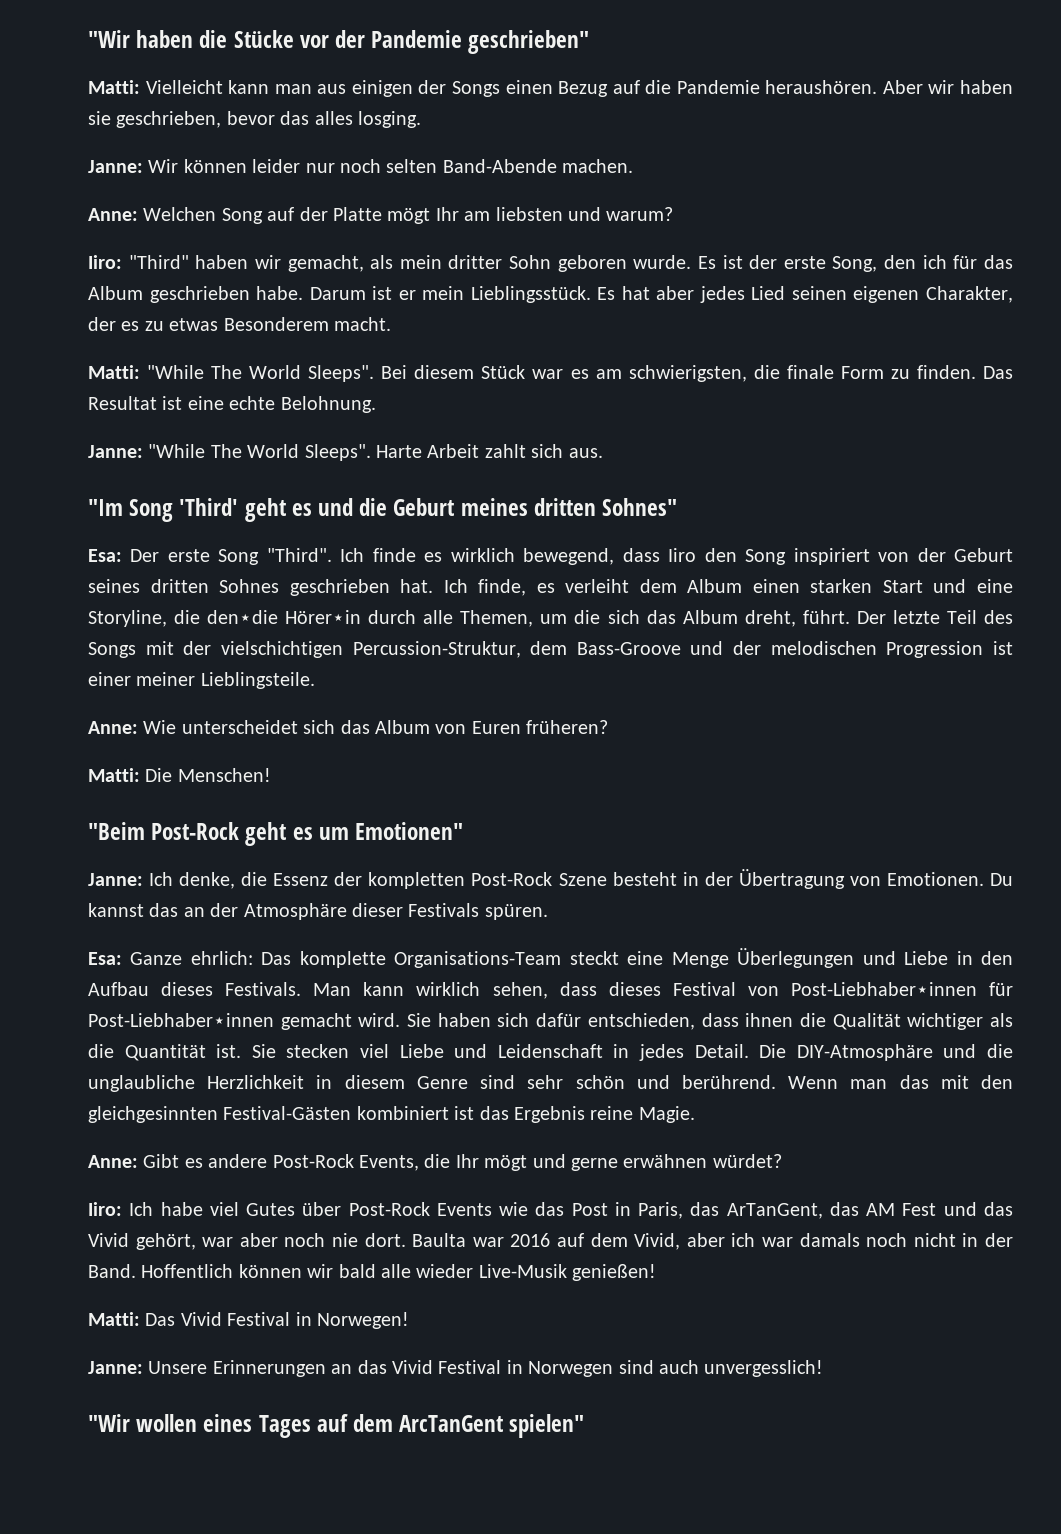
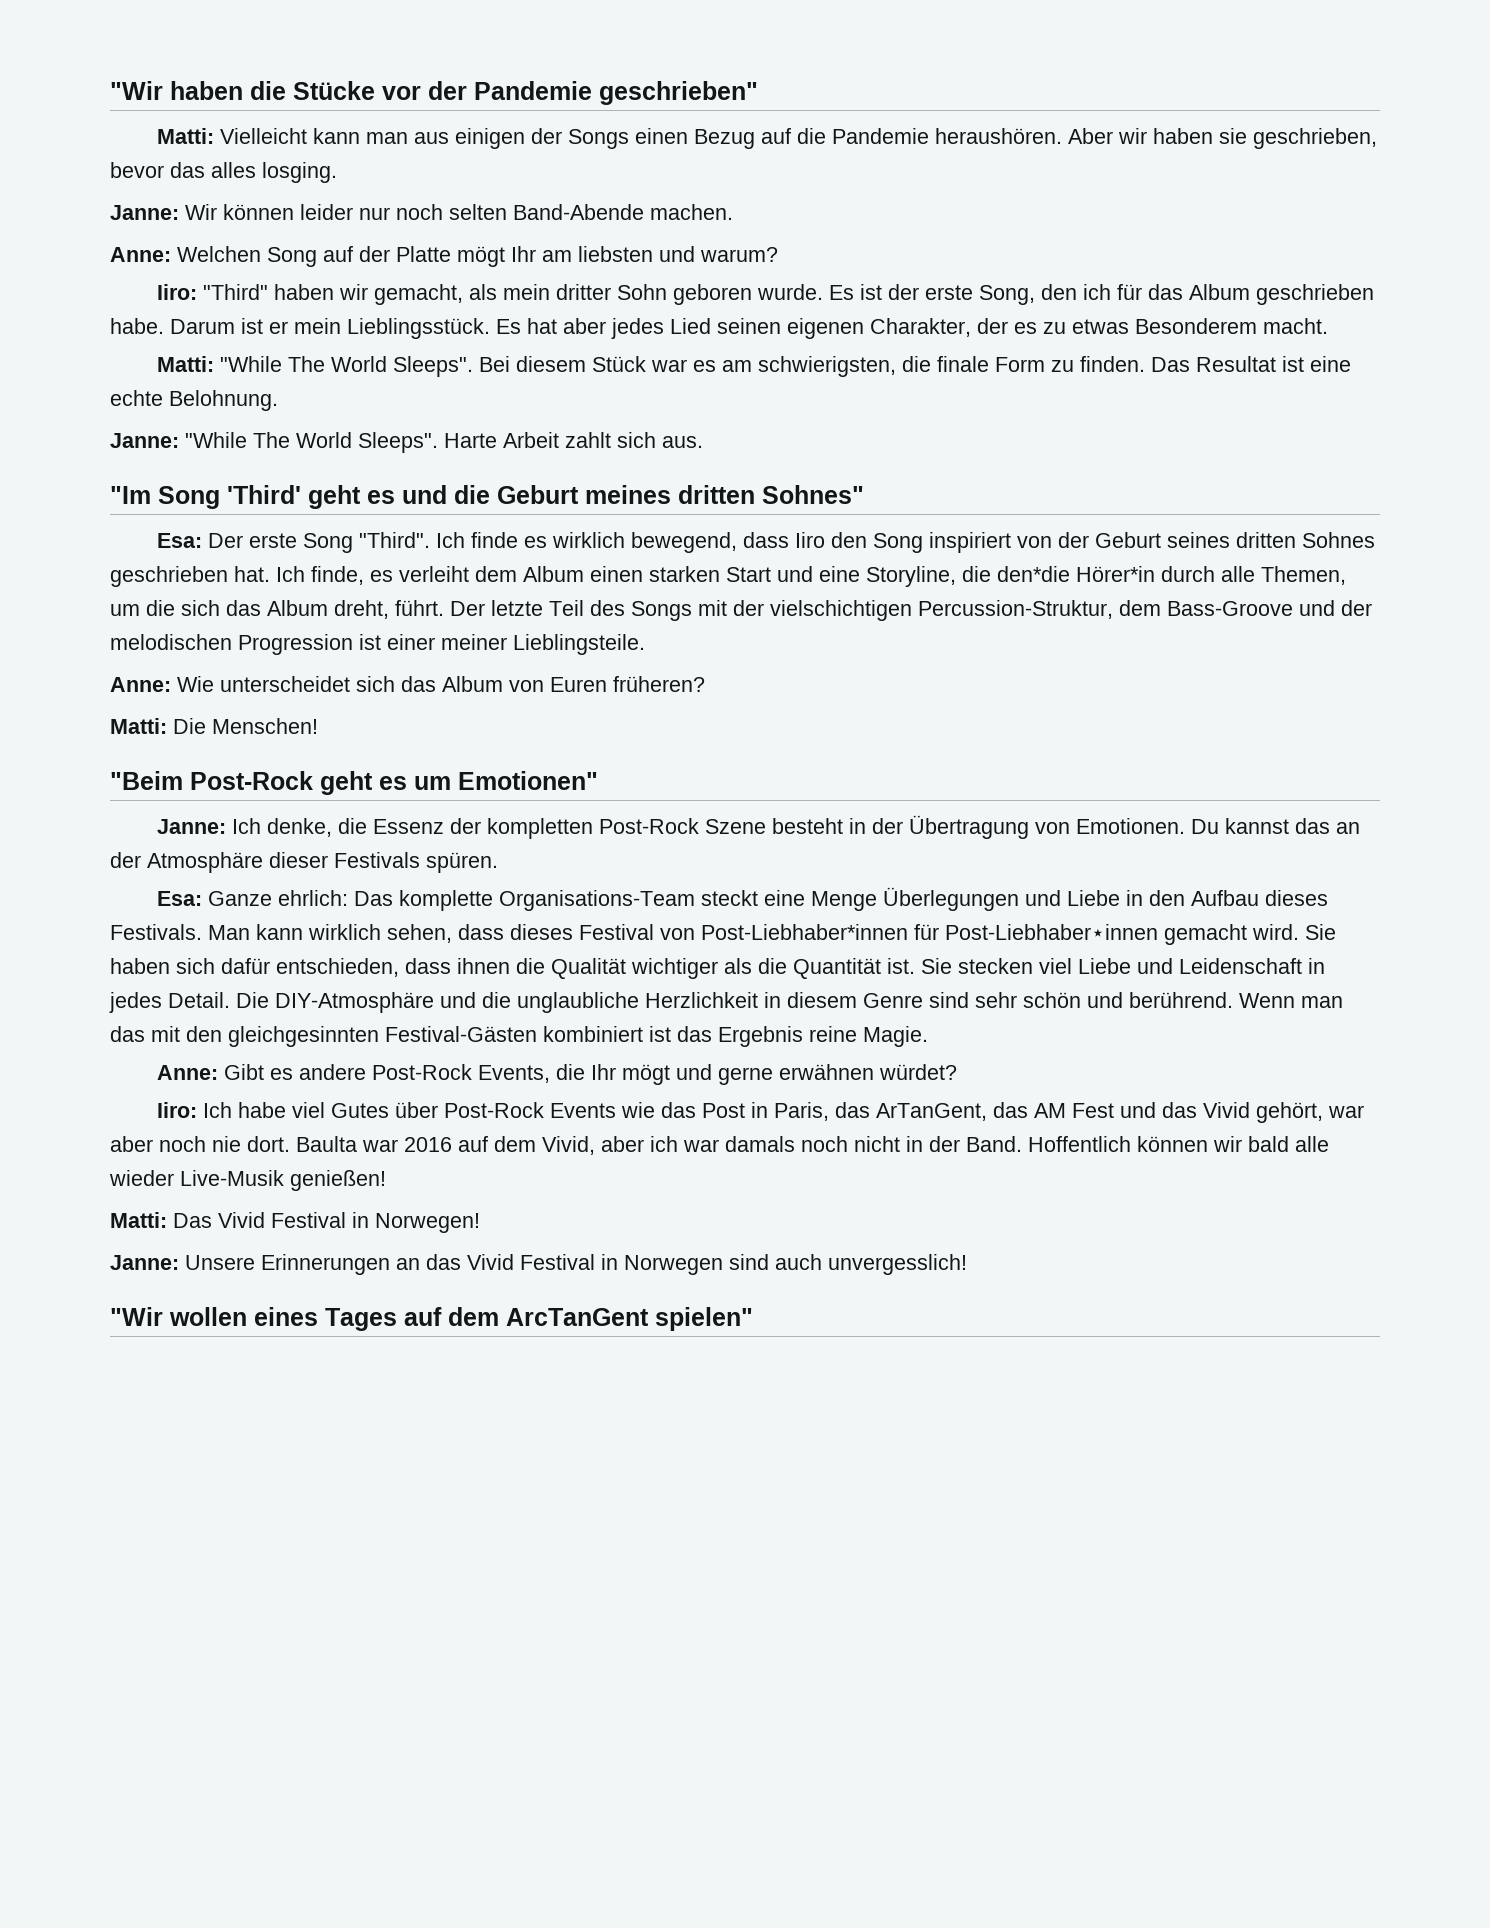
[207,610,362,624] den⋆die Hörer⋆in -> [997,566,1155,582] den*die Hörer*in
[790,982,977,996] Post-Liebhaber⋆innen -> [701,924,908,940] Post-Liebhaber*innen

